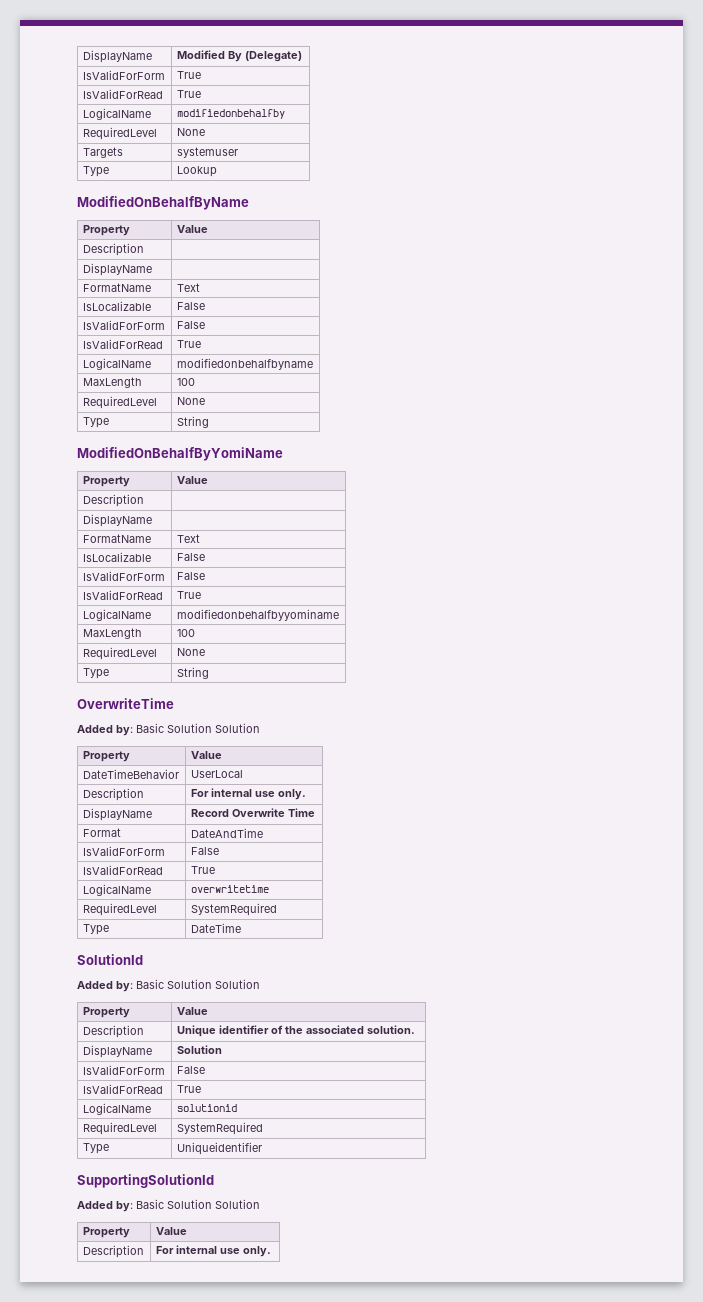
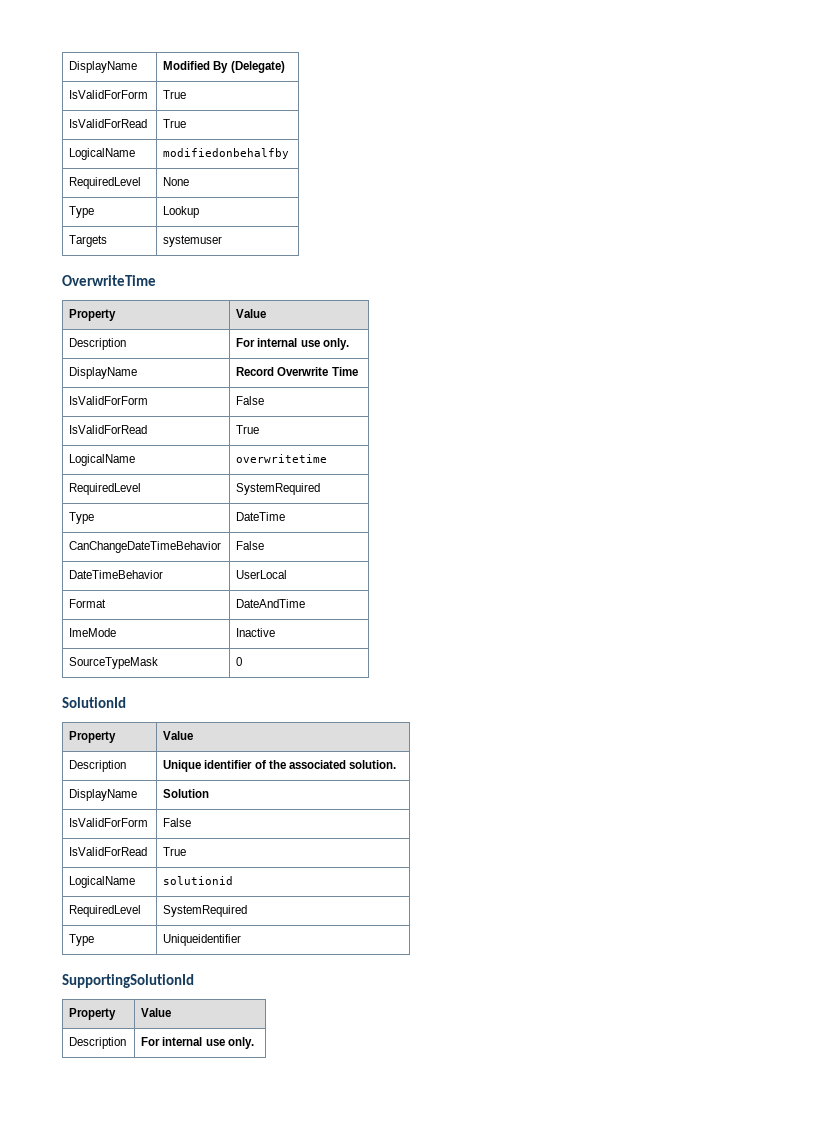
(205, 132) none -> [69,206,95,218] [163,206,200,218] // Type | Lookup
[82,166,109,177] [176,166,217,177] [77,196,249,210] [82,225,130,236] [176,225,208,233] [82,243,144,256] [82,263,152,276] [82,283,151,292] [176,283,200,292] [82,301,151,311] [176,302,205,310] [82,320,165,330] [176,321,205,329] [82,339,163,349] [176,340,201,348] [82,358,151,370] [176,358,313,370] [82,377,142,388] [176,378,195,386] [82,396,157,409] [176,397,205,405] [82,417,109,428] [176,416,209,428] [77,447,283,461] [82,476,130,487] [176,476,208,484] [82,494,144,507] [82,514,152,527] [82,534,151,543] [176,534,200,543] [82,552,151,562] [176,553,205,561] [82,571,165,581] [176,572,205,580] [82,590,163,600] [176,591,201,599] [82,609,151,621] [176,609,339,621] [82,628,142,639] [176,629,195,637] [82,647,157,660] [176,648,205,656] [82,668,109,679] [176,667,209,679] [77,698,174,709] [77,723,260,736] [82,751,130,762] [190,751,222,759] [82,769,179,779] [190,770,243,778] [82,788,144,801] // Type | Lookup // ModifiedOnBehalfByName // Property | Value // Description | // DisplayName | // FormatName | Text // IsLocalizable | False // IsValidForForm | False // IsValidForRead | True // LogicalName | modifiedonbehalfbyname // MaxLength | 100 // RequiredLevel | None // Type | String // ModifiedOnBehalfByYomiName // Property | Value // Description | // DisplayName | // FormatName | Text // IsLocalizable | False // IsValidForForm | False // IsValidForRead | True // LogicalName | modifiedonbehalfbyyominame // MaxLength | 100 // RequiredLevel | None // Type | String // OverwriteTime // Added by: Basic Solution Solution // Property | Value // DateTimeBehavior | UserLocal // Description | -> [62,275,156,286] [69,309,117,321] [236,309,267,318] [69,338,127,350] // OverwriteTime // Property | Value // Description |
[82,828,121,837] [190,828,263,838] // Format | DateAndTime -> (358, 371) none
[77,954,143,965] [77,979,260,992] // SolutionId // Added by: Basic Solution Solution -> [69,541,222,553] [236,541,265,550] [69,570,164,579] [236,570,288,579] [69,599,107,608] [236,599,306,608] [69,628,117,637] [236,628,276,637] [69,657,159,669] [236,657,243,666] [62,697,126,708] // CanChangeDateTimeBehavior | False // DateTimeBehavior | UserLocal // Format | DateAndTime // ImeMode | Inactive // SourceTypeMask | 0 // SolutionId
[77,1199,260,1212] // Added by: Basic Solution Solution -> (194, 981) none

